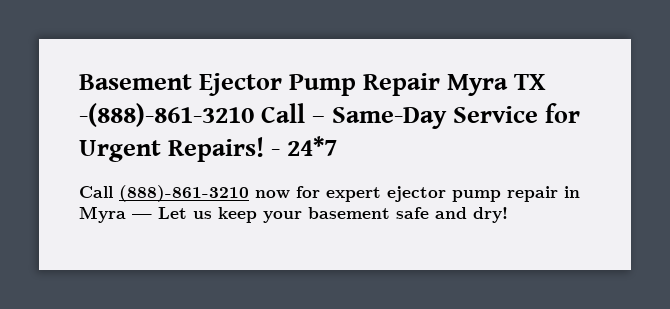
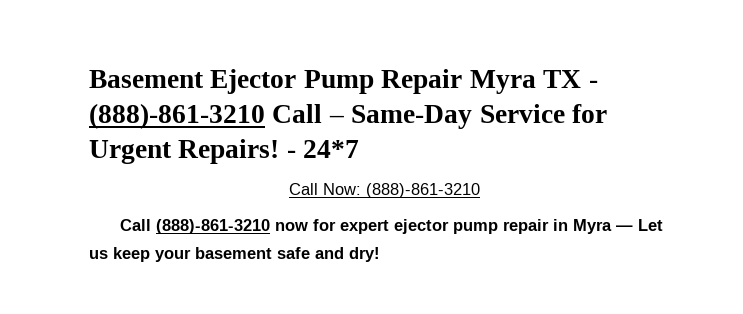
[79,103,254,127] -(888)-861-3210 -> [588,80,598,88] [89,103,265,129] - (888)-861-3210
(338, 146) none -> [289,183,480,198] // Call Now: (888)-861-3210

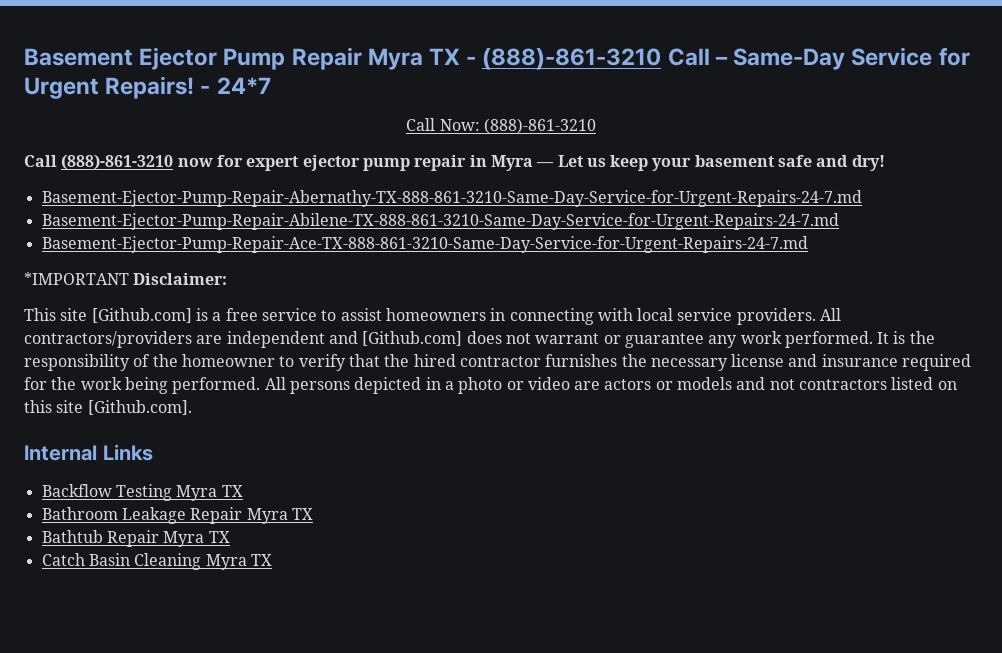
(380, 254) none -> [41,190,862,207] [41,213,839,230] [41,236,808,253] [24,272,228,285] [24,308,842,325] [24,331,935,348] [24,354,972,371] [24,377,957,394] [24,400,192,415] [24,444,153,461] [41,484,243,501] [41,507,313,524] [41,530,230,547] [41,553,272,570] // Basement-Ejector-Pump-Repair-Abernathy-TX-888-861-3210-Same-Day-Service-for-Urgent-Repairs-24-7.md // Basement-Ejector-Pump-Repair-Abilene-TX-888-861-3210-Same-Day-Service-for-Urgent-Repairs-24-7.md // Basement-Ejector-Pump-Repair-Ace-TX-888-861-3210-Same-Day-Service-for-Urgent-Repairs-24-7.md // *IMPORTANT Disclaimer: // This site [Github.com] is a free service to assist homeowners in connecting with local service providers. All contractors/providers are independent and [Github.com] does not warrant or guarantee any work performed. It is the responsibility of the homeowner to verify that the hired contractor furnishes the necessary license and insurance required for the work being performed. All persons depicted in a photo or video are actors or models and not contractors listed on this site [Github.com]. // Internal Links // Backflow Testing Myra TX // Bathroom Leakage Repair Myra TX // Bathtub Repair Myra TX // Catch Basin Cleaning Myra TX

